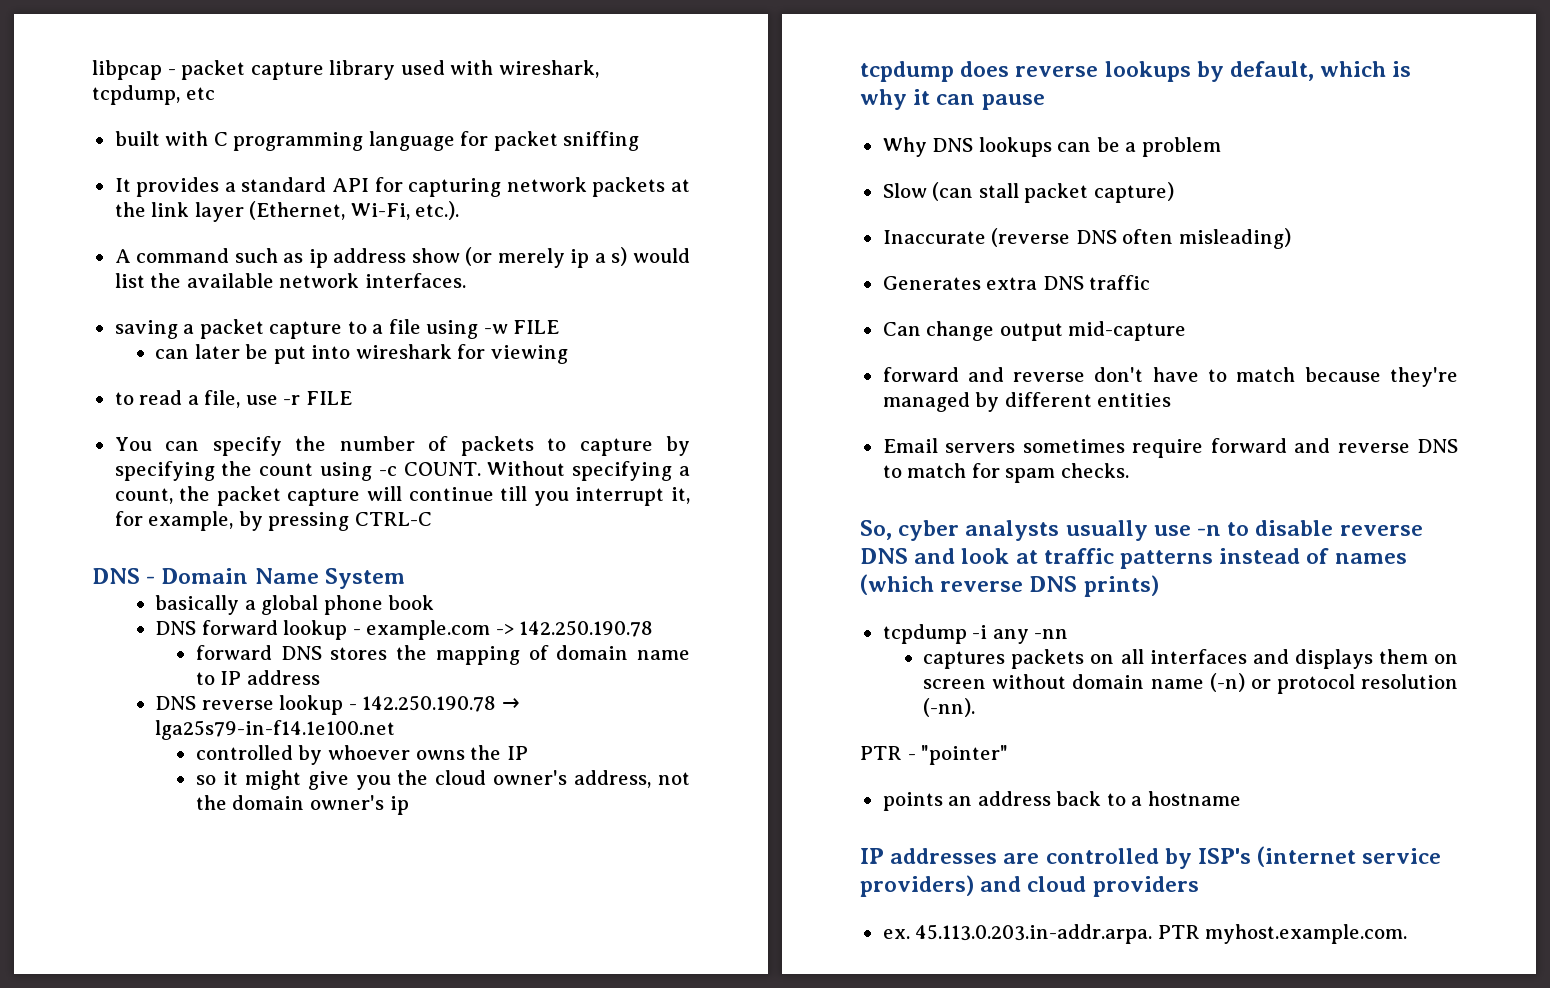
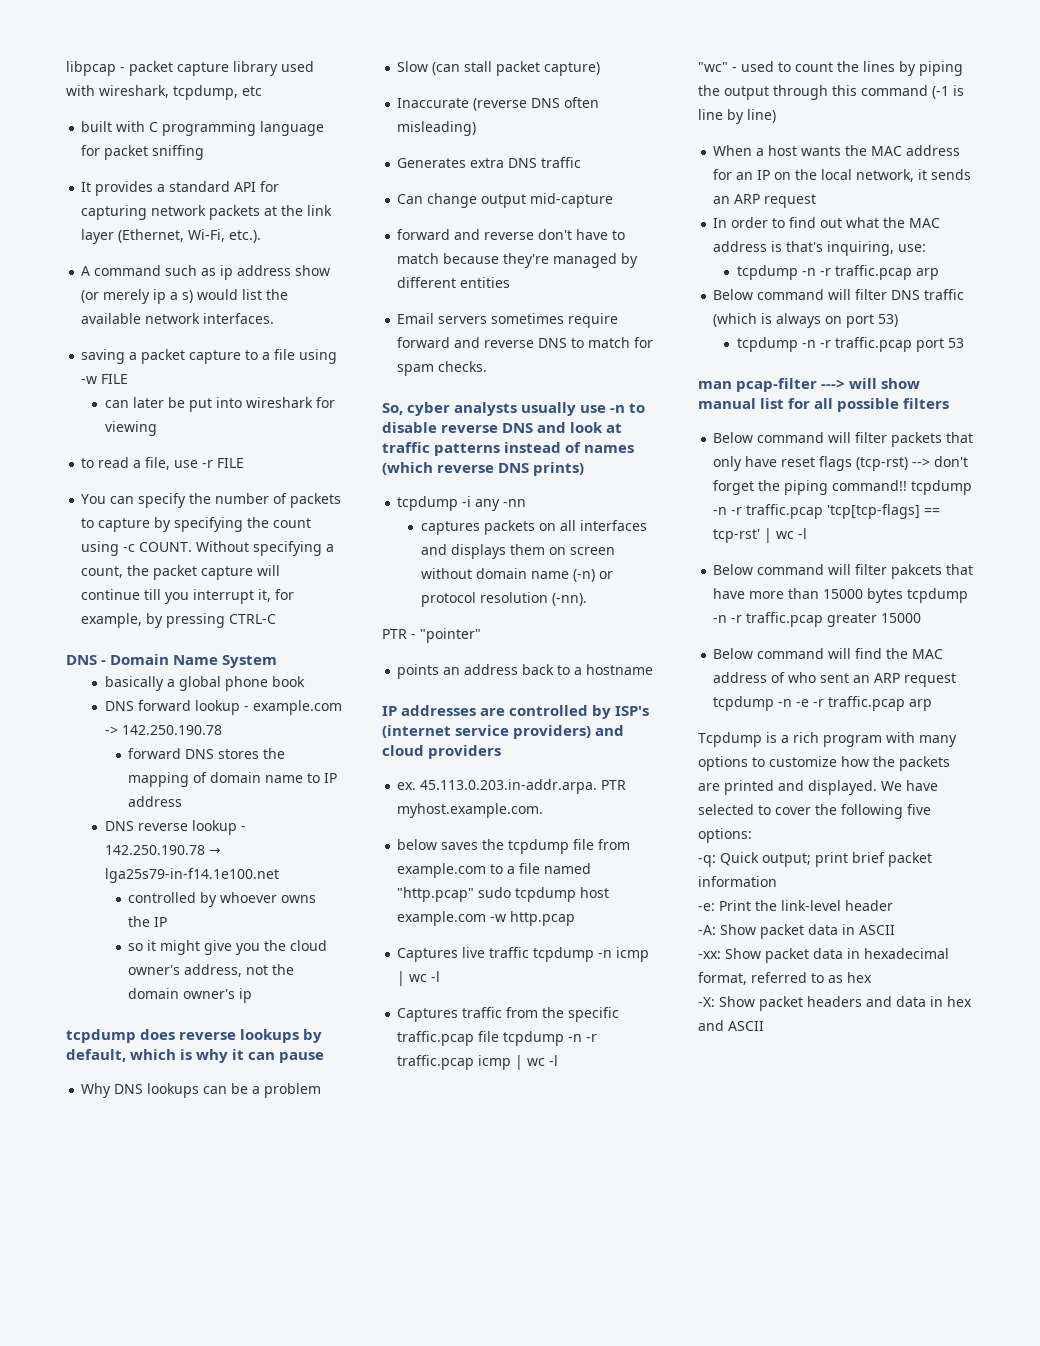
(1408, 934) none -> [397,839,631,854] [397,863,592,878] [397,887,610,902] [397,911,576,926] [397,947,650,962] [397,971,441,986] [397,1007,620,1022] [397,1031,598,1046] [397,1055,559,1070] [698,61,963,76] [698,85,964,100] [698,109,776,124] [713,145,961,156] [713,169,972,182] [713,194,817,208] [713,217,941,228] [713,241,927,256] [736,265,939,280] [713,289,965,300] [713,313,899,328] [736,337,964,352] [698,378,921,392] [698,398,950,412] [713,432,974,447] [713,456,969,471] [713,480,973,495] [713,504,941,519] [713,528,808,543] [713,564,974,579] [713,588,969,603] [713,612,922,627] [713,648,944,659] [713,672,957,687] [713,696,933,711] [698,732,957,747] [698,756,950,771] [698,780,938,795] [698,804,931,819] [698,828,752,843] [698,852,932,867] [698,876,777,887] [698,900,893,911] [698,924,895,939] [698,948,949,963] [698,972,872,985] [698,996,972,1011] [698,1020,764,1031] // below saves the tcpdump file from example.com to a file named "http.pcap" sudo tcpdump host example.com -w http.pcap // Captures live traffic tcpdump -n icmp | wc -l // Captures traffic from the specific traffic.pcap file tcpdump -n -r traffic.pcap icmp | wc -l // "wc" - used to count the lines by piping the output through this command (-1 is line by line) // When a host wants the MAC address for an IP on the local network, it sends an ARP request // In order to find out what the MAC address is that's inquiring, use: // tcpdump -n -r traffic.pcap arp // Below command will filter DNS traffic (which is always on port 53) // tcpdump -n -r traffic.pcap port 53 // man pcap-filter ---> will show manual list for all possible filters // Below command will filter packets that only have reset flags (tcp-rst) --> don't forget the piping command!! tcpdump -n -r traffic.pcap 'tcp[tcp-flags] == tcp-rst' | wc -l // Below command will filter pakcets that have more than 15000 bytes tcpdump -n -r traffic.pcap greater 15000 // Below command will find the MAC address of who sent an ARP request tcpdump -n -e -r traffic.pcap arp // Tcpdump is a rich program with many options to customize how the packets are printed and displayed. We have selected to cover the following five options: // -q: Quick output; print brief packet information // -e: Print the link-level header // -A: Show packet data in ASCII // -xx: Show packet data in hexadecimal format, referred to as hex // -X: Show packet headers and data in hex and ASCII

